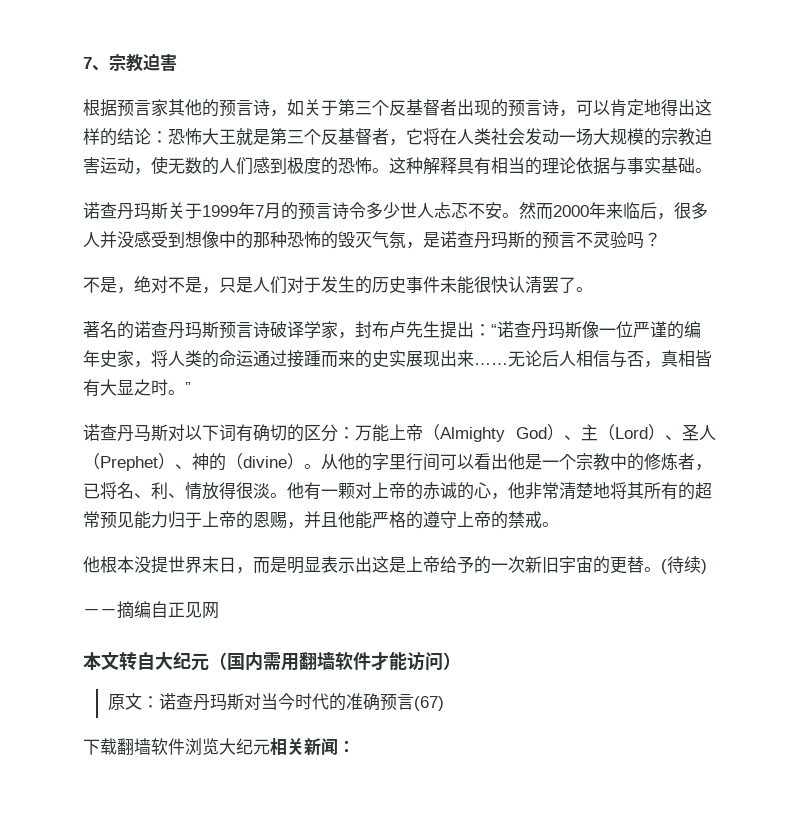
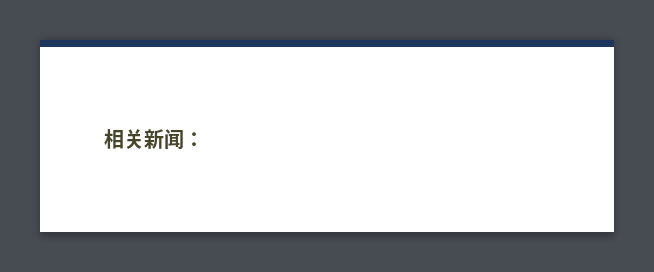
[83,53,177,72] [83,99,712,117] [83,128,712,146] [83,156,712,175] [83,202,708,220] [83,231,661,249] [83,276,593,294] [83,321,701,339] [83,350,712,368] [83,379,191,397] [83,424,716,442] [83,453,712,471] [83,482,712,500] [83,511,559,529] [83,556,707,574] [83,601,219,619] [83,651,461,671] [107,693,444,711] [83,738,270,755] 7、宗教迫害 // 根据预言家其他的预言诗，如关于第三个反基督者出现的预言诗，可以肯定地得出这样的结论：恐怖大王就是第三个反基督者，它将在人类社会发动一场大规模的宗教迫害运动，使无数的人们感到极度的恐怖。这种解释具有相当的理论依据与事实基础。 // 诺查丹玛斯关于1999年7月的预言诗令多少世人忐忑不安。然而2000年来临后，很多人并没感受到想像中的那种恐怖的毁灭气氛，是诺查丹玛斯的预言不灵验吗？ // 不是，绝对不是，只是人们对于发生的历史事件未能很快认清罢了。 // 著名的诺查丹玛斯预言诗破译学家，封布卢先生提出：“诺查丹玛斯像一位严谨的编年史家，将人类的命运通过接踵而来的史实展现出来……无论后人相信与否，真相皆有大显之时。” // 诺查丹马斯对以下词有确切的区分：万能上帝（Almighty God）、主（Lord）、圣人（Prephet）、神的（divine）。从他的字里行间可以看出他是一个宗教中的修炼者，已将名、利、情放得很淡。他有一颗对上帝的赤诚的心，他非常清楚地将其所有的超常预见能力归于上帝的恩赐，并且他能严格的遵守上帝的禁戒。 // 他根本没提世界末日，而是明显表示出这是上帝给予的一次新旧宇宙的更替。(待续) // －－摘编自正见网 // 本文转自大纪元（国内需用翻墙软件才能访问） // 原文：诺查丹玛斯对当今时代的准确预言(67) // 下载翻墙软件浏览大纪元 -> (104, 139) none

